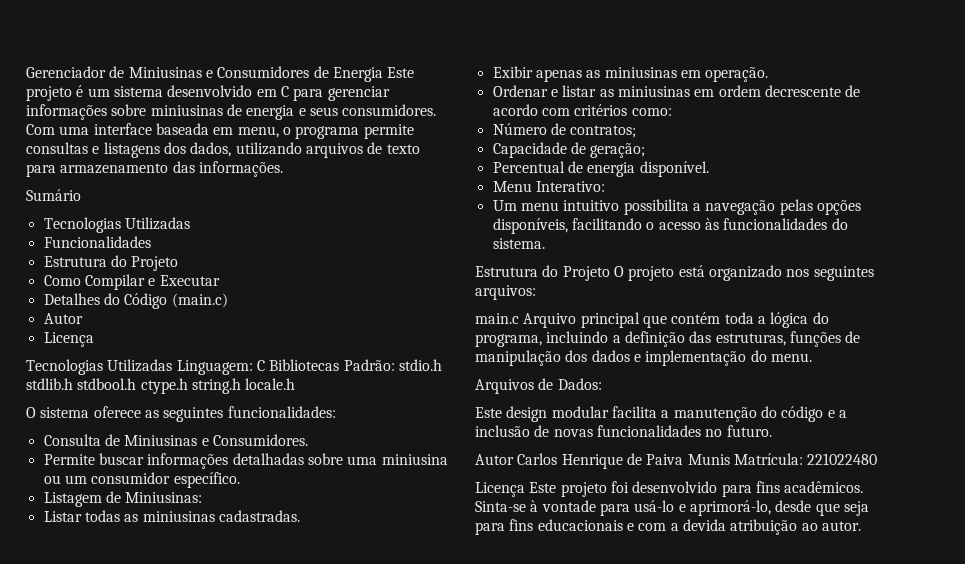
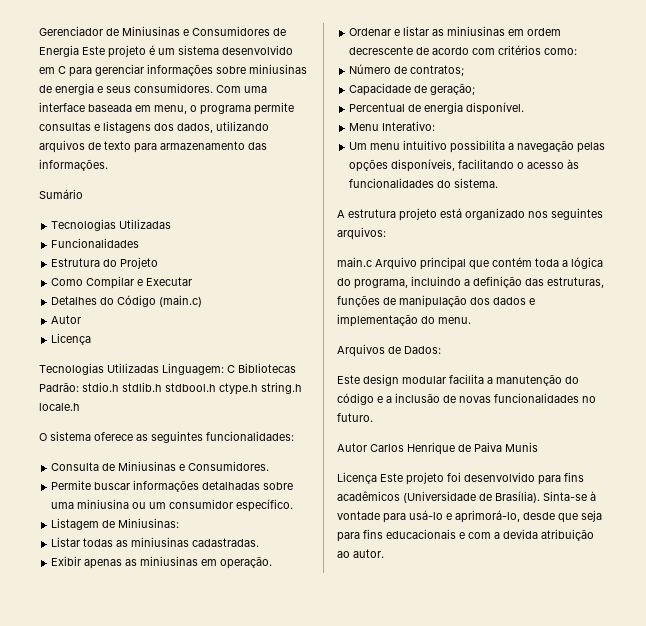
[475,265,624,281] Estrutura do Projeto O -> [337,209,396,218] A estrutura
[733,453,878,465] Matrícula: 221022480 -> (538, 447) none
[784,481,864,493] acadêmicos. -> [337,491,540,503] acadêmicos (Universidade de Brasília).

